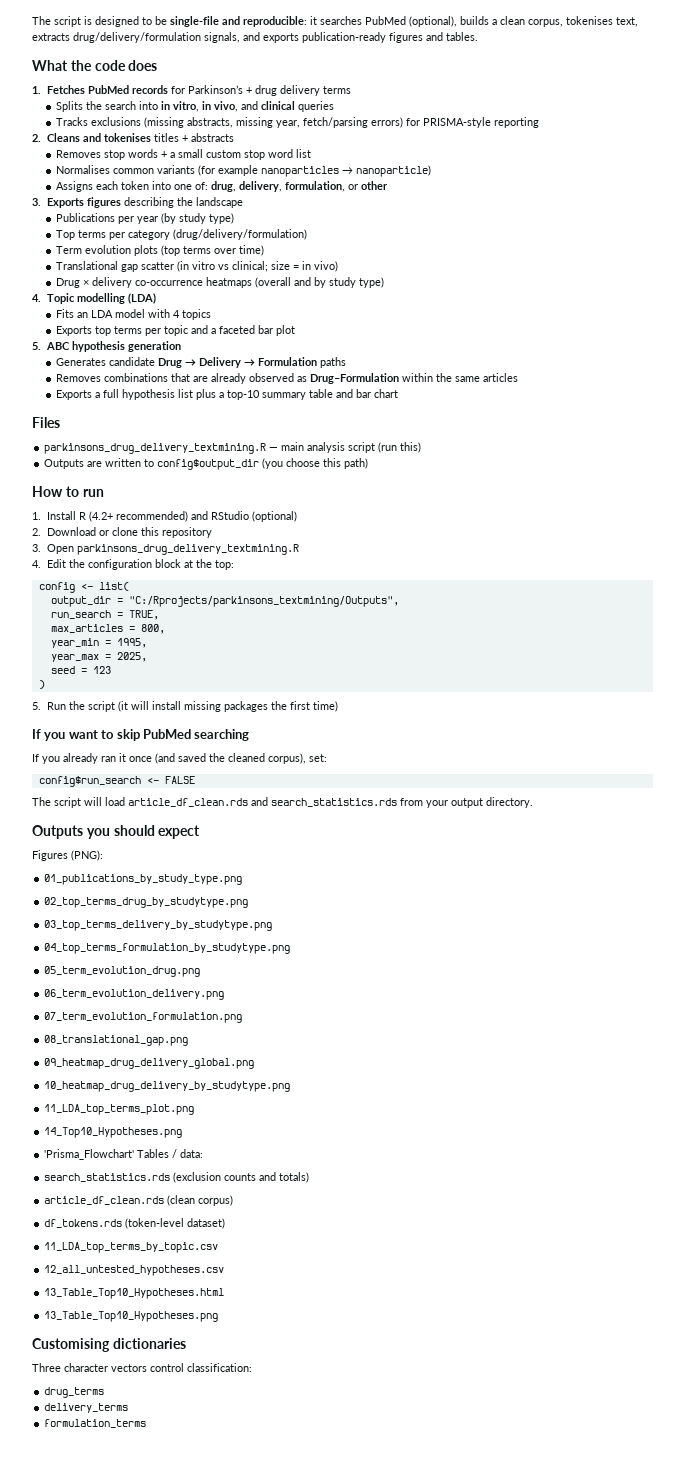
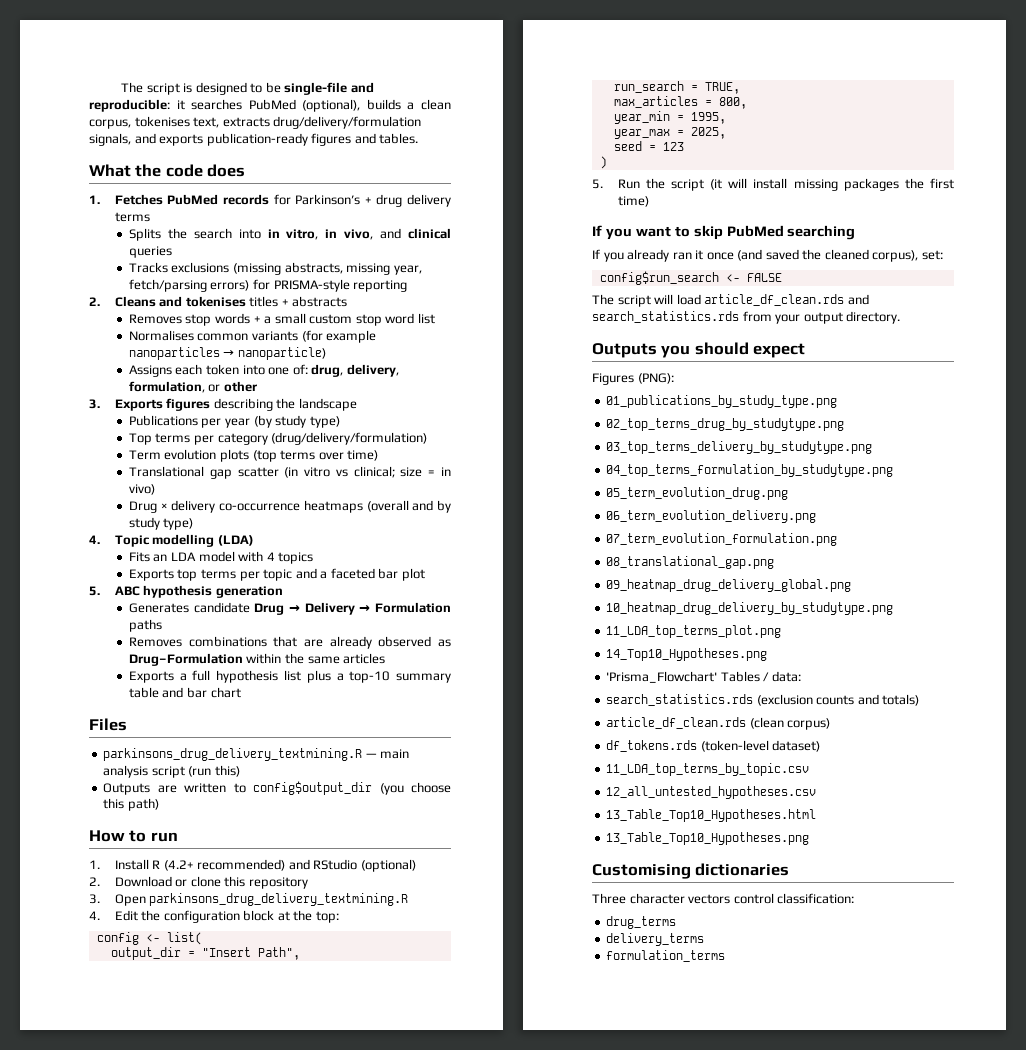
[128,596,399,607] "C:/Rprojects/parkinsons_textmining/Outputs", -> [201,947,300,960] "Insert Path",

